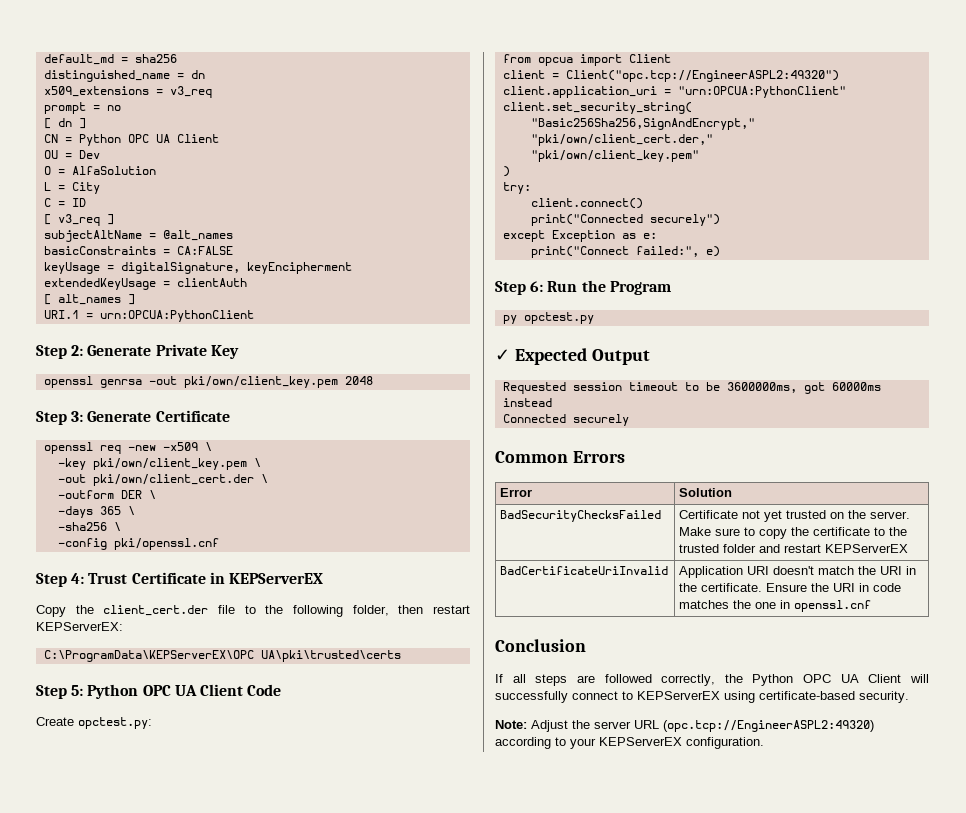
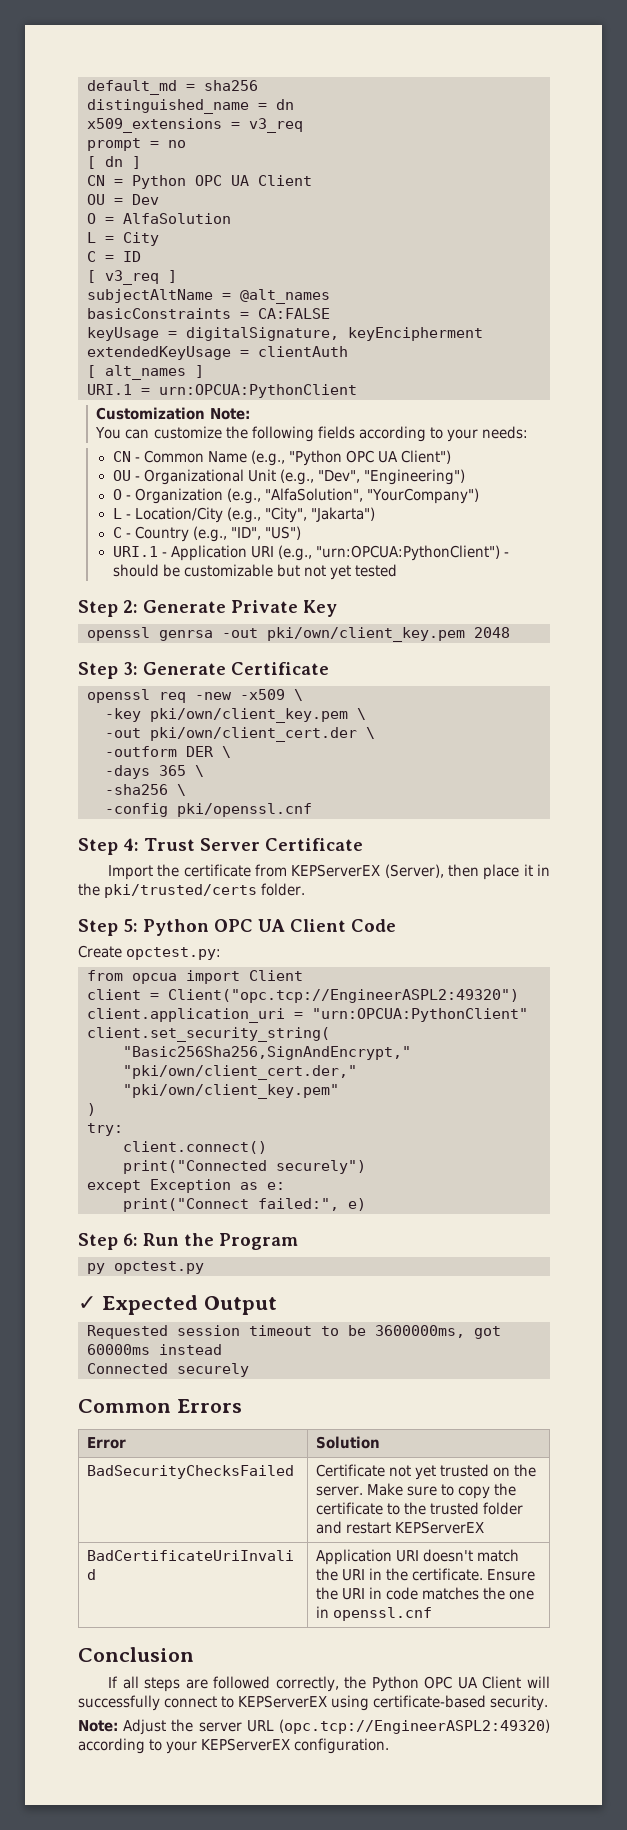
(254, 316) none -> [96,407,250,420] [95,426,528,442] [112,450,452,466] [112,469,466,485] [112,488,480,504] [112,507,376,523] [112,526,302,542] [112,545,510,561] [112,564,398,580] // Customization Note: // You can customize the following fields according to your needs: // CN - Common Name (e.g., "Python OPC UA Client") // OU - Organizational Unit (e.g., "Dev", "Engineering") // O - Organization (e.g., "AlfaSolution", "YourCompany") // L - Location/City (e.g., "City", "Jakarta") // C - Country (e.g., "ID", "US") // URI.1 - Application URI (e.g., "urn:OPCUA:PythonClient") - should be customizable but not yet tested
[131,572,323,584] [36,605,471,617] [36,622,123,631] [43,650,401,662] Certificate in KEPServerEX // Copy the client_cert.der file to the following folder, then restart KEPServerEX: // C:\ProgramData\KEPServerEX\OPC UA\pki\trusted\certs -> [199,838,363,851] [108,864,550,880] [78,883,306,898] Server Certificate // Import the certificate from KEPServerEX (Server), then place it in the pki/trusted/certs folder.

